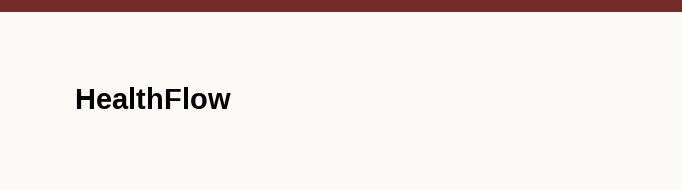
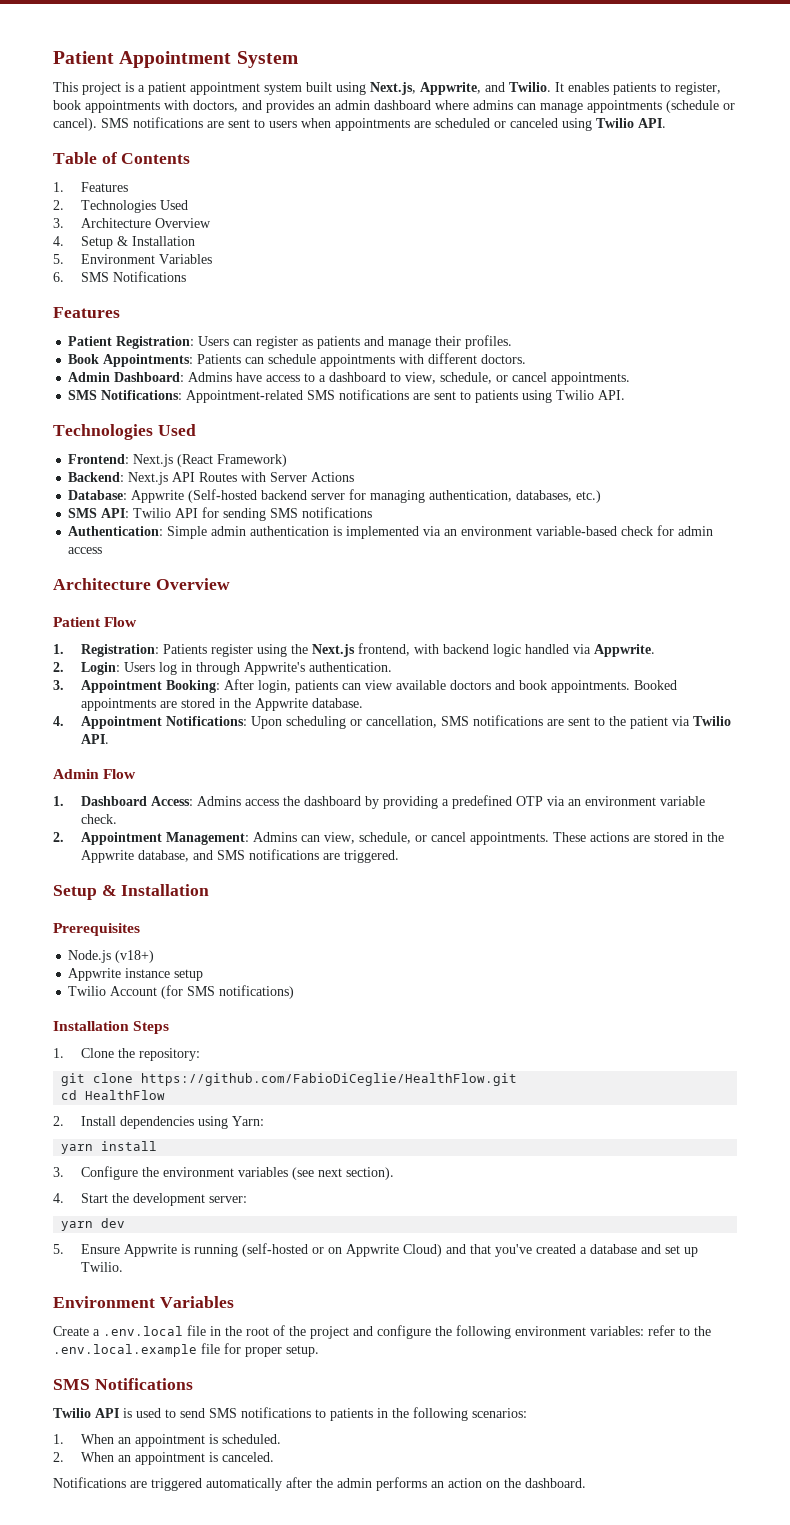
[75,87,231,109] HealthFlow -> [53,51,298,68] [53,82,721,95] [53,100,735,113] [53,117,666,131] [53,152,191,164] [53,182,128,192] [53,200,188,213] [53,218,211,228] [53,236,195,249] [53,254,212,264] [53,271,186,282] [53,307,120,318] [68,335,513,349] [68,353,527,367] [68,372,631,385] [68,389,626,403] [53,424,196,440] [68,454,288,467] [68,472,355,485] [68,489,602,503] [68,507,373,521] [68,525,714,539] [68,547,103,554] [53,578,230,590] [53,617,138,627] [53,643,655,657] [53,662,392,675] [53,679,677,693] [80,698,363,711] [53,715,731,729] [80,734,109,744] [53,769,137,779] [53,795,705,809] [80,814,117,824] [53,832,724,845] [80,849,399,863] [53,884,210,900] [53,923,140,936] [68,950,155,963] [68,968,204,981] [68,985,295,999] [53,1021,170,1034] [53,1048,200,1061] [61,1073,518,1086] [61,1090,166,1100] [53,1116,264,1129] [61,1141,158,1154] [53,1166,394,1180] [53,1193,247,1206] [61,1218,126,1231] [53,1243,698,1257] [80,1262,123,1272] [53,1296,234,1308] [53,1325,711,1339] [53,1343,319,1357] [53,1378,193,1390] [53,1407,527,1421] [53,1434,281,1447] [53,1452,274,1465] [53,1477,586,1491] Patient Appointment System // This project is a patient appointment system built using Next.js, Appwrite, and Twilio. It enables patients to register, book appointments with doctors, and provides an admin dashboard where admins can manage appointments (schedule or cancel). SMS notifications are sent to users when appointments are scheduled or canceled using Twilio API. // Table of Contents // 1. Features // 2. Technologies Used // 3. Architecture Overview // 4. Setup & Installation // 5. Environment Variables // 6. SMS Notifications // Features // Patient Registration: Users can register as patients and manage their profiles. // Book Appointments: Patients can schedule appointments with different doctors. // Admin Dashboard: Admins have access to a dashboard to view, schedule, or cancel appointments. // SMS Notifications: Appointment-related SMS notifications are sent to patients using Twilio API. // Technologies Used // Frontend: Next.js (React Framework) // Backend: Next.js API Routes with Server Actions // Database: Appwrite (Self-hosted backend server for managing authentication, databases, etc.) // SMS API: Twilio API for sending SMS notifications // Authentication: Simple admin authentication is implemented via an environment variable-based check for admin access // Architecture Overview // Patient Flow // 1. Registration: Patients register using the Next.js frontend, with backend logic handled via Appwrite. // 2. Login: Users log in through Appwrite's authentication. // 3. Appointment Booking: After login, patients can view available doctors and book appointments. Booked appointments are stored in the Appwrite database. // 4. Appointment Notifications: Upon scheduling or cancellation, SMS notifications are sent to the patient via Twilio API. // Admin Flow // 1. Dashboard Access: Admins access the dashboard by providing a predefined OTP via an environment variable check. // 2. Appointment Management: Admins can view, schedule, or cancel appointments. These actions are stored in the Appwrite database, and SMS notifications are triggered. // Setup & Installation // Prerequisites // Node.js (v18+) // Appwrite instance setup // Twilio Account (for SMS notifications) // Installation Steps // 1. Clone the repository: // git clone https://github.com/FabioDiCeglie/HealthFlow.git // cd HealthFlow // 2. Install dependencies using Yarn: // yarn install // 3. Configure the environment variables (see next section). // 4. Start the development server: // yarn dev // 5. Ensure Appwrite is running (self-hosted or on Appwrite Cloud) and that you've created a database and set up Twilio. // Environment Variables // Create a .env.local file in the root of the project and configure the following environment variables: refer to the .env.local.example file for proper setup. // SMS Notifications // Twilio API is used to send SMS notifications to patients in the following scenarios: // 1. When an appointment is scheduled. // 2. When an appointment is canceled. // Notifications are triggered automatically after the admin performs an action on the dashboard.

